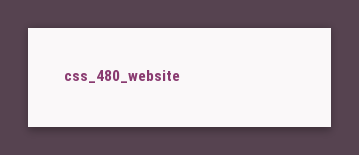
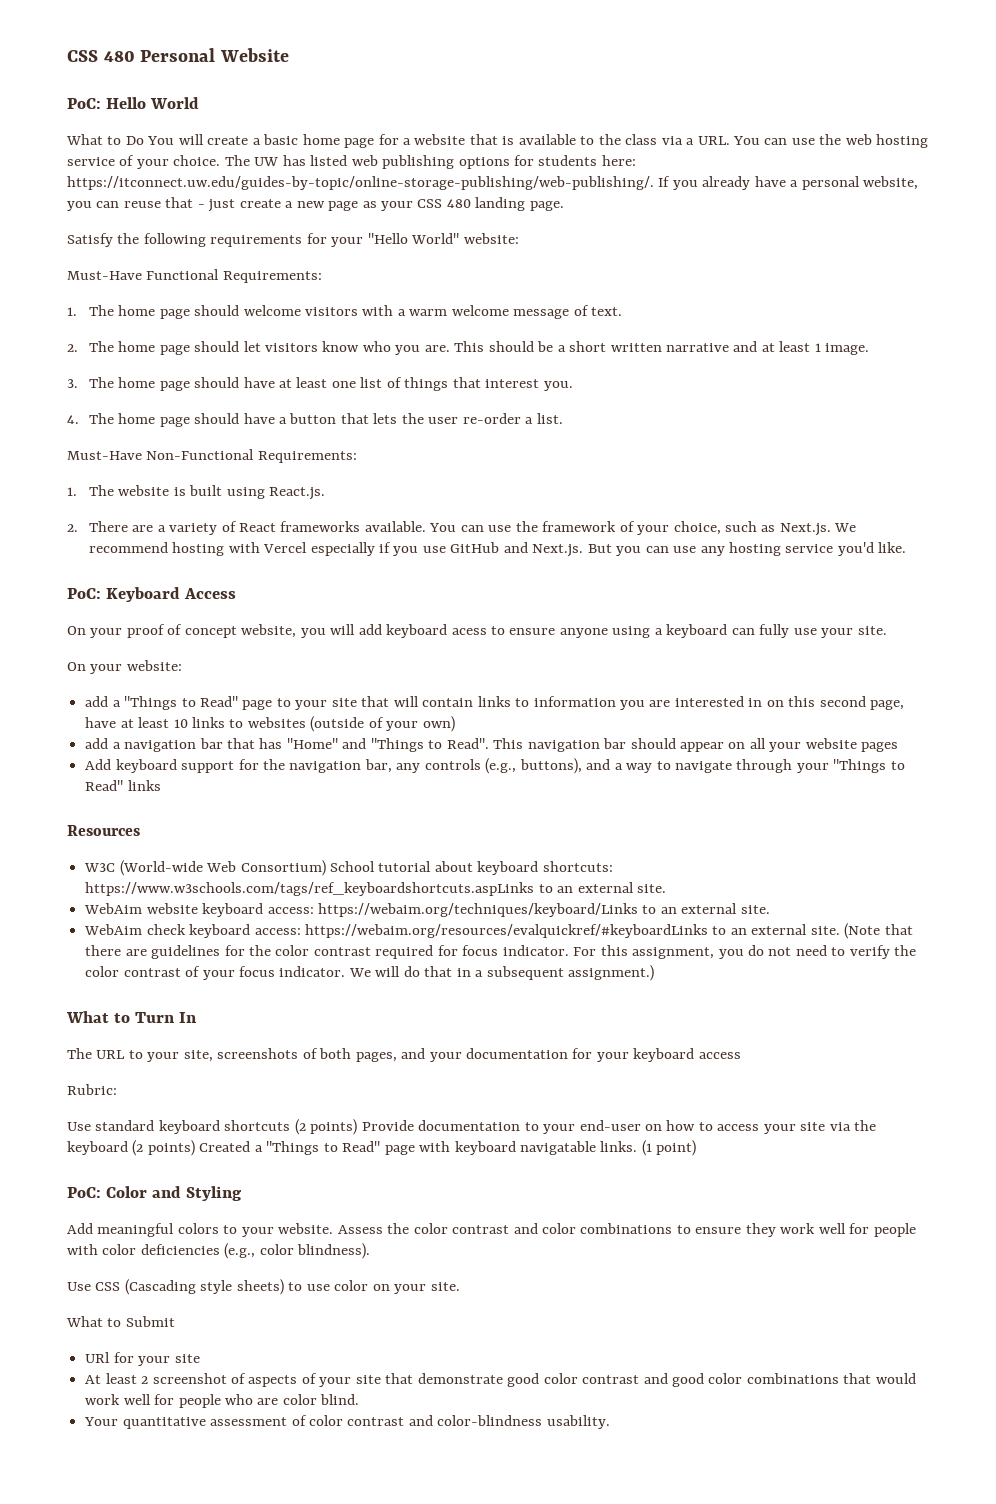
[64,70,180,83] css_480_website -> [67,48,290,62] [67,97,200,109] [66,134,929,148] [67,155,636,169] [67,176,919,190] [67,197,564,212] [67,233,519,247] [67,269,322,283] [67,305,623,319] [67,341,870,355] [67,377,573,391] [67,413,563,427] [67,449,357,463] [67,485,325,500] [67,521,857,536] [88,542,907,557] [67,587,237,602] [67,624,887,638] [67,660,182,674] [85,696,905,710] [85,716,455,732] [85,738,899,752] [85,758,905,774] [85,780,161,791] [67,825,140,836] [84,860,613,876] [85,882,666,896] [84,903,770,917] [84,923,913,939] [85,945,917,959] [85,965,655,981] [66,1011,198,1023] [67,1048,741,1062] [67,1084,117,1095] [67,1119,877,1135] [67,1140,697,1156] [67,1186,243,1201] [67,1223,916,1237] [67,1243,371,1259] [67,1279,460,1295] [66,1316,175,1327] [85,1352,200,1366] [85,1373,916,1387] [85,1394,360,1408] [84,1415,610,1429] CSS 480 Personal Website // PoC: Hello World // What to Do You will create a basic home page for a website that is available to the class via a URL. You can use the web hosting service of your choice. The UW has listed web publishing options for students here: https://itconnect.uw.edu/guides-by-topic/online-storage-publishing/web-publishing/. If you already have a personal website, you can reuse that - just create a new page as your CSS 480 landing page. // Satisfy the following requirements for your "Hello World" website: // Must-Have Functional Requirements: // 1. The home page should welcome visitors with a warm welcome message of text. // 2. The home page should let visitors know who you are. This should be a short written narrative and at least 1 image. // 3. The home page should have at least one list of things that interest you. // 4. The home page should have a button that lets the user re-order a list. // Must-Have Non-Functional Requirements: // 1. The website is built using React.js. // 2. There are a variety of React frameworks available. You can use the framework of your choice, such as Next.js. We recommend hosting with Vercel especially if you use GitHub and Next.js. But you can use any hosting service you'd like. // PoC: Keyboard Access // On your proof of concept website, you will add keyboard acess to ensure anyone using a keyboard can fully use your site. // On your website: // add a "Things to Read" page to your site that will contain links to information you are interested in on this second page, have at least 10 links to websites (outside of your own) // add a navigation bar that has "Home" and "Things to Read". This navigation bar should appear on all your website pages // Add keyboard support for the navigation bar, any controls (e.g., buttons), and a way to navigate through your "Things to Read" links // Resources // W3C (World-wide Web Consortium) School tutorial about keyboard shortcuts: https://www.w3schools.com/tags/ref_keyboardshortcuts.aspLinks to an external site. // WebAim website keyboard access: https://webaim.org/techniques/keyboard/Links to an external site. // WebAim check keyboard access: https://webaim.org/resources/evalquickref/#keyboardLinks to an external site. (Note that there are guidelines for the color contrast required for focus indicator. For this assignment, you do not need to verify the color contrast of your focus indicator. We will do that in a subsequent assignment.) // What to Turn In // The URL to your site, screenshots of both pages, and your documentation for your keyboard access // Rubric: // Use standard keyboard shortcuts (2 points) Provide documentation to your end-user on how to access your site via the keyboard (2 points) Created a "Things to Read" page with keyboard navigatable links. (1 point) // PoC: Color and Styling // Add meaningful colors to your website. Assess the color contrast and color combinations to ensure they work well for people with color deficiencies (e.g., color blindness). // Use CSS (Cascading style sheets) to use color on your site. // What to Submit // URl for your site // At least 2 screenshot of aspects of your site that demonstrate good color contrast and good color combinations that would work well for people who are color blind. // Your quantitative assessment of color contrast and color-blindness usability.

